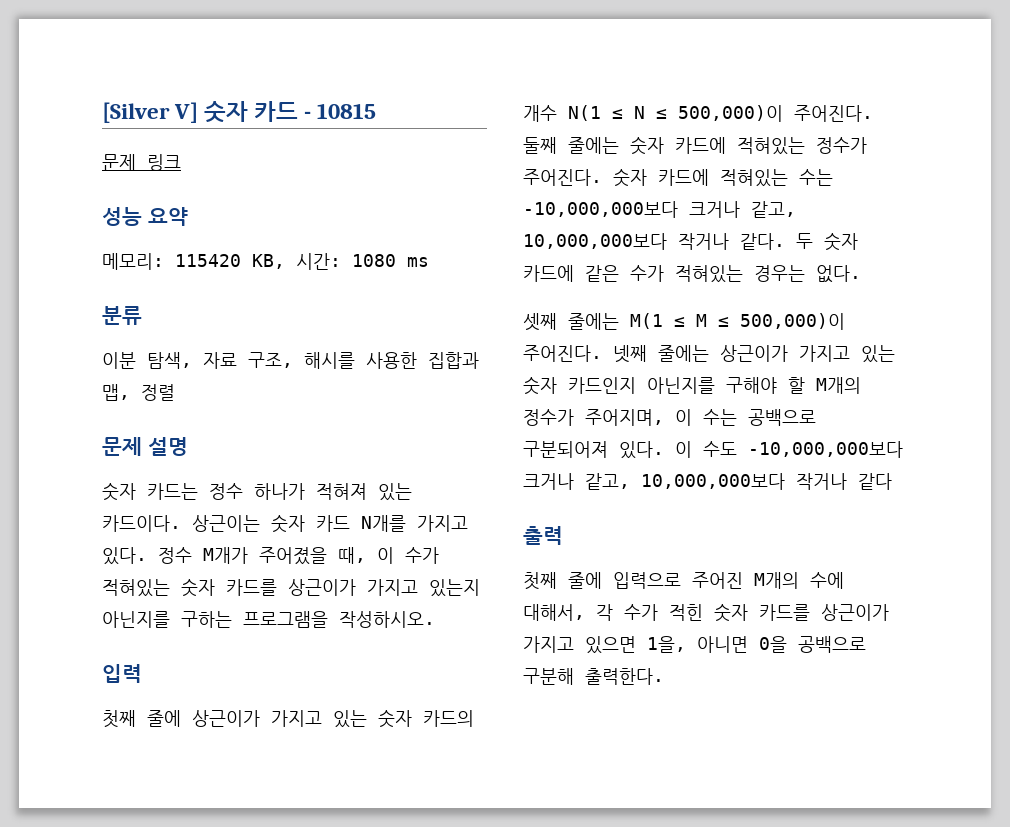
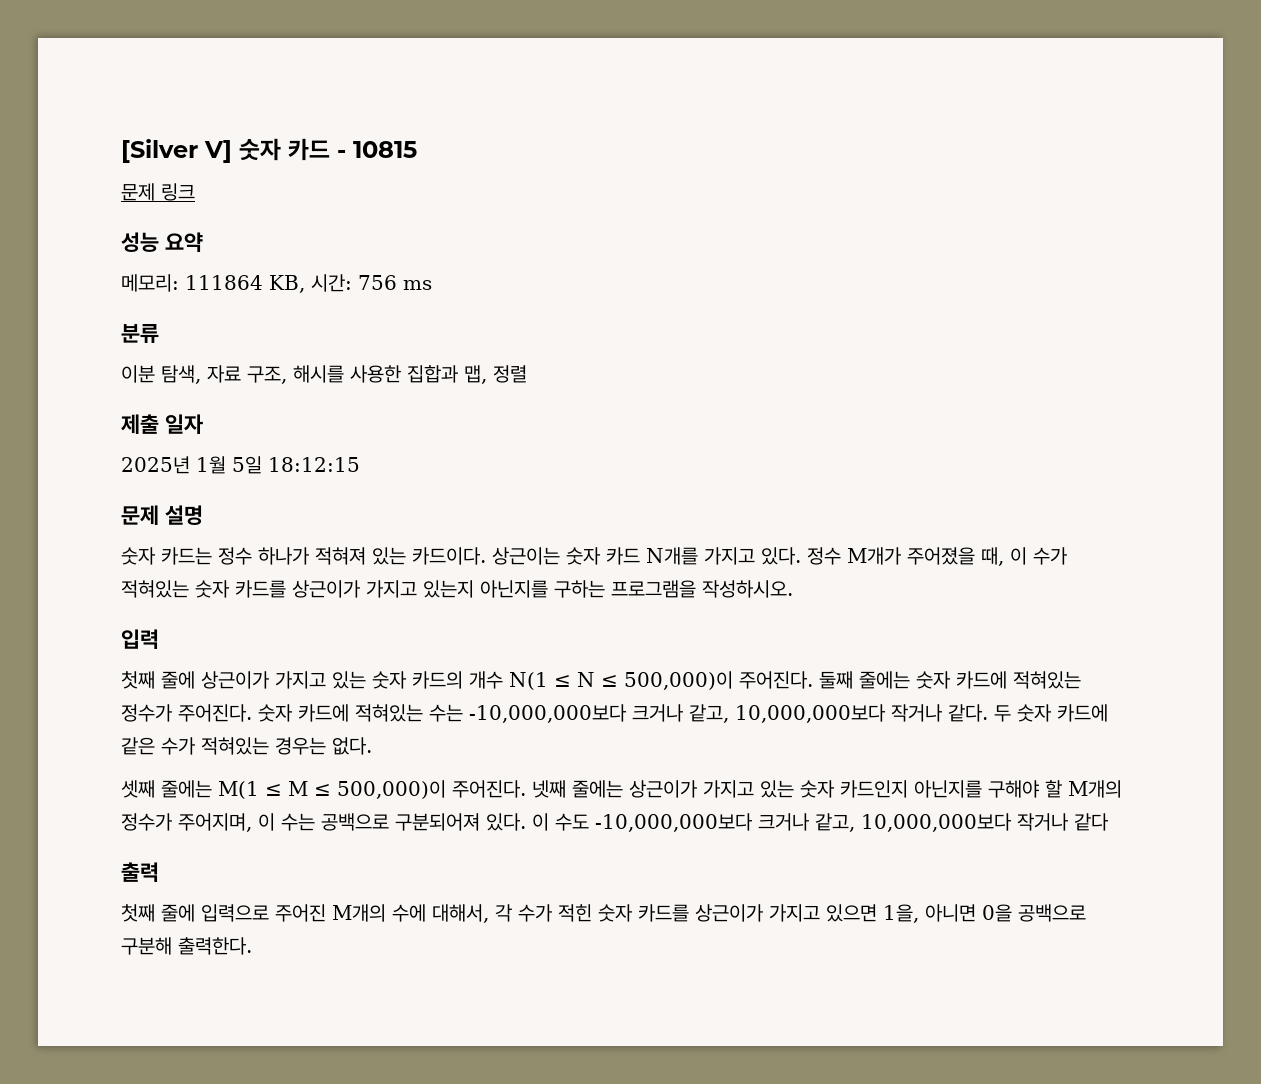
[175,254,241,267] 115420 -> [185,275,263,290] 111864
[352,254,396,267] 1080 -> [358,275,397,290] 756
(175, 392) none -> [121,414,203,434] [121,456,360,474] // 제출 일자 // 2025년 1월 5일 18:12:15

